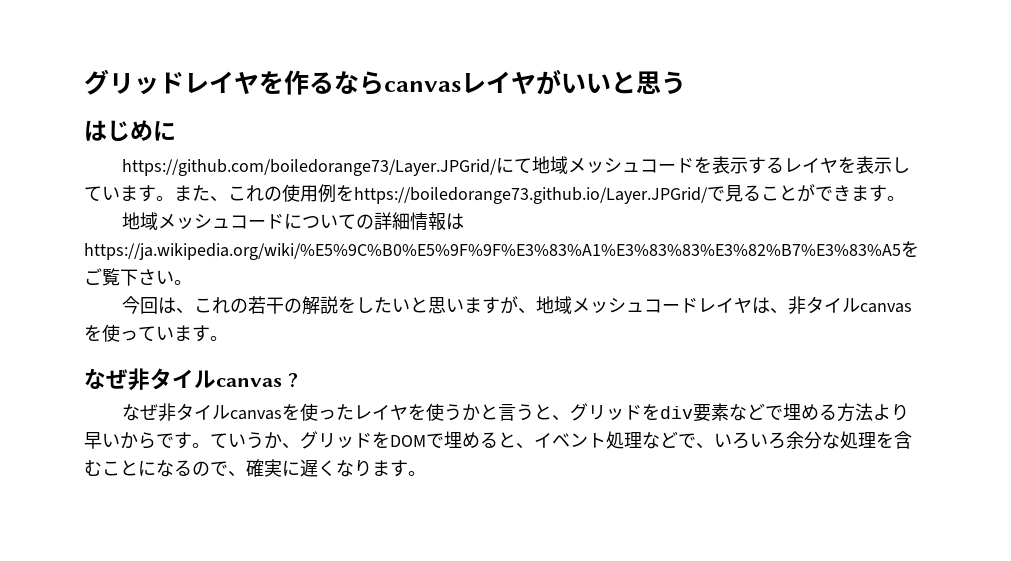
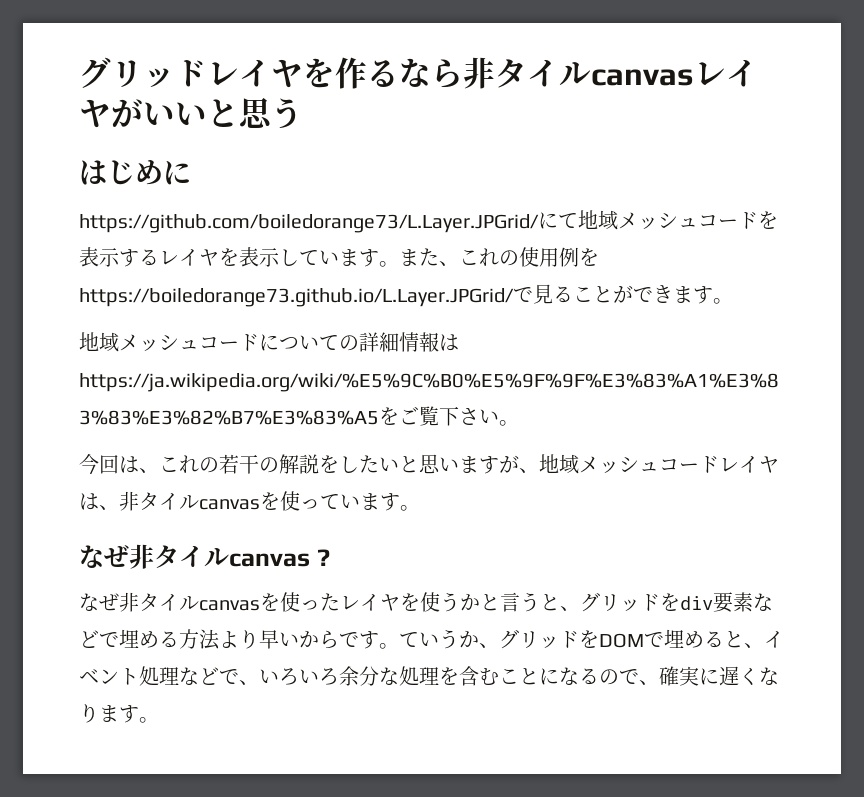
(384, 83) none -> [463,57,591,89] 非タイル
[122,159,498,176] https://github.com/boiledorange73/Layer.JPGrid/ -> [79,214,539,233] https://github.com/boiledorange73/L.Layer.JPGrid/
[354,187,708,204] https://boiledorange73.github.io/Layer.JPGrid/ -> [79,288,514,307] https://boiledorange73.github.io/L.Layer.JPGrid/

